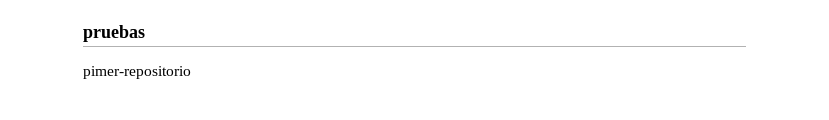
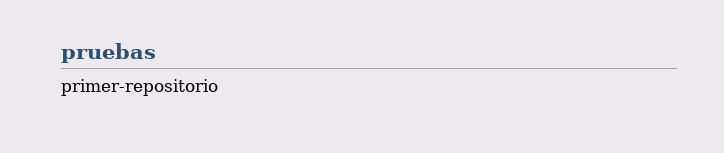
[83,66,191,79] pimer-repositorio -> [61,79,218,96] primer-repositorio

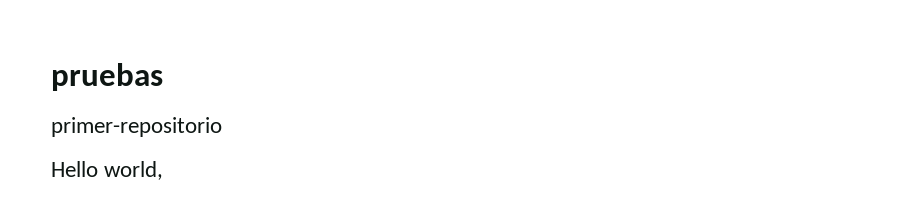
(218, 87) none -> [51,161,164,180] // Hello world,

